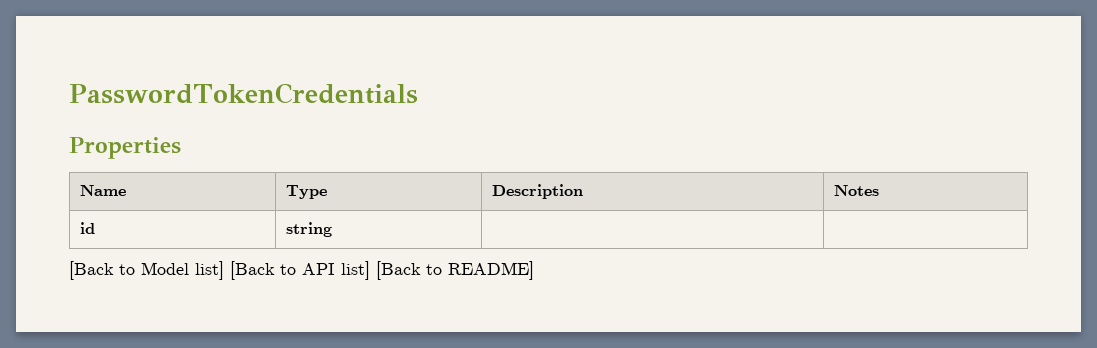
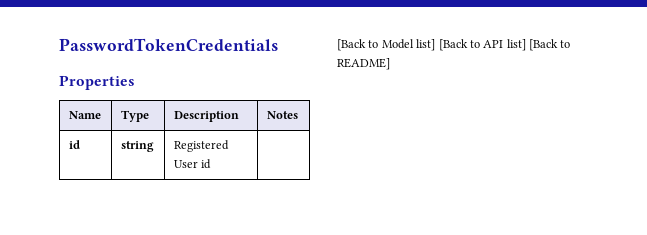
(332, 229) none -> [173,140,229,152] [173,159,212,169] Registered User id

